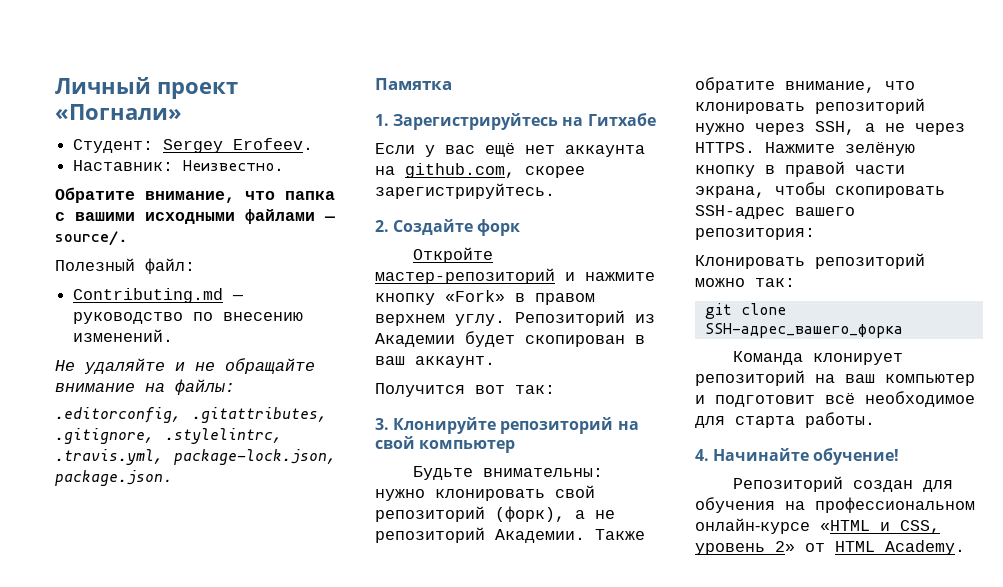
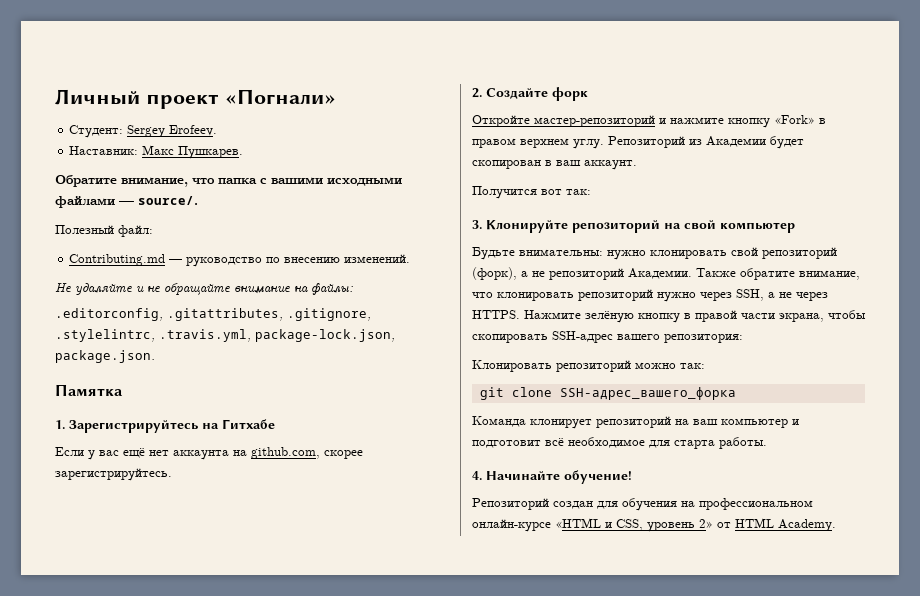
[183,160,285,171] Неизвестно. -> [142,145,244,159] Макс Пушкарев.

